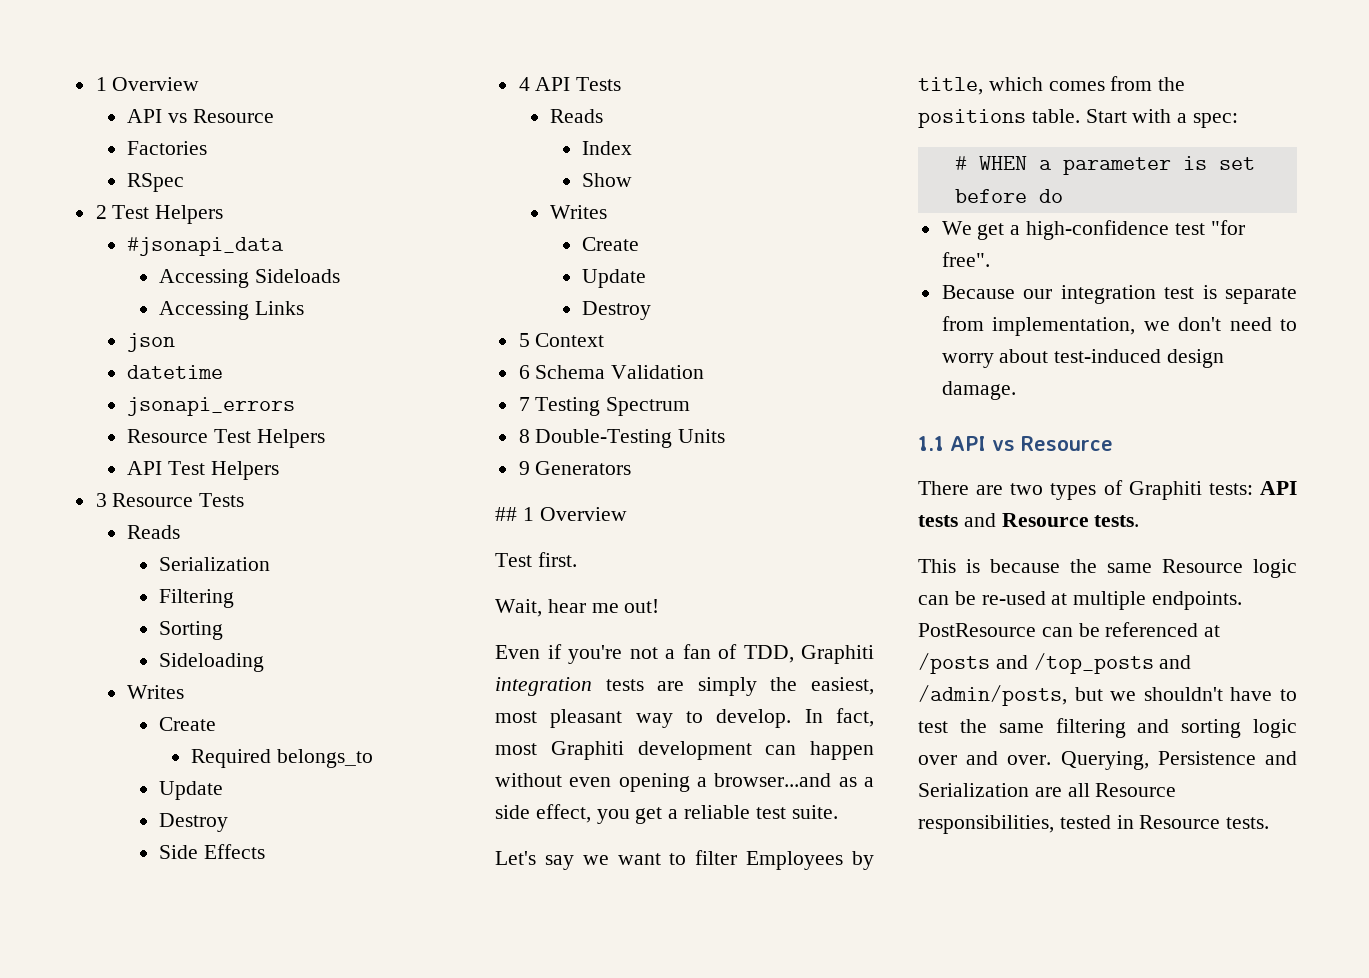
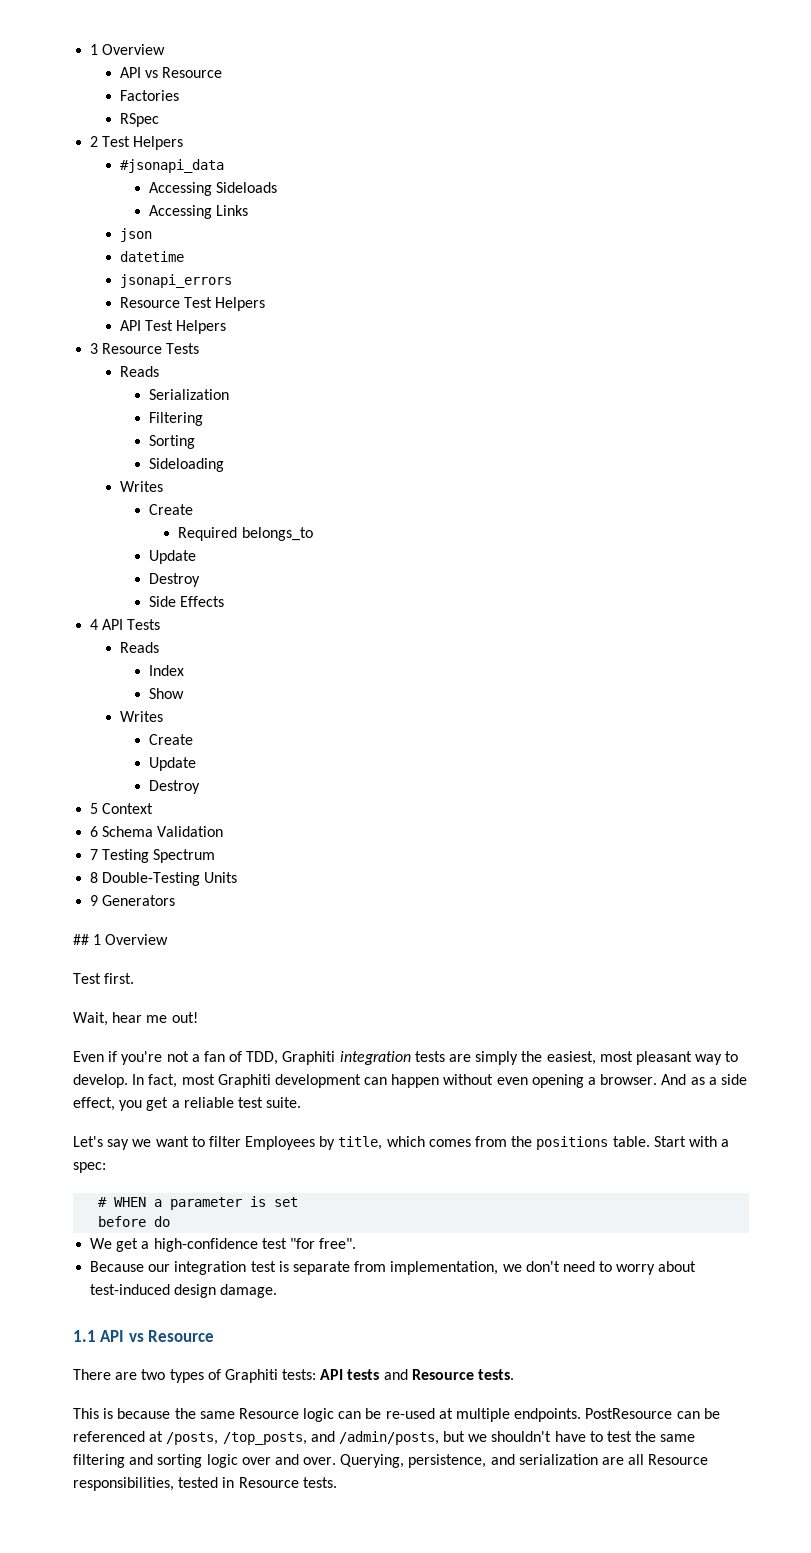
[714,773,832,787] browser...and -> [600,1074,687,1085] browser. And
[918,653,1154,674] /posts and /top_posts -> [166,1432,307,1445] /posts, /top_posts,
[1157,751,1297,765] [918,783,1029,797] Persistence and Serialization -> [408,1454,598,1468] persistence, and serialization

